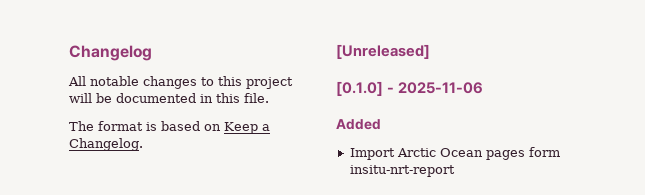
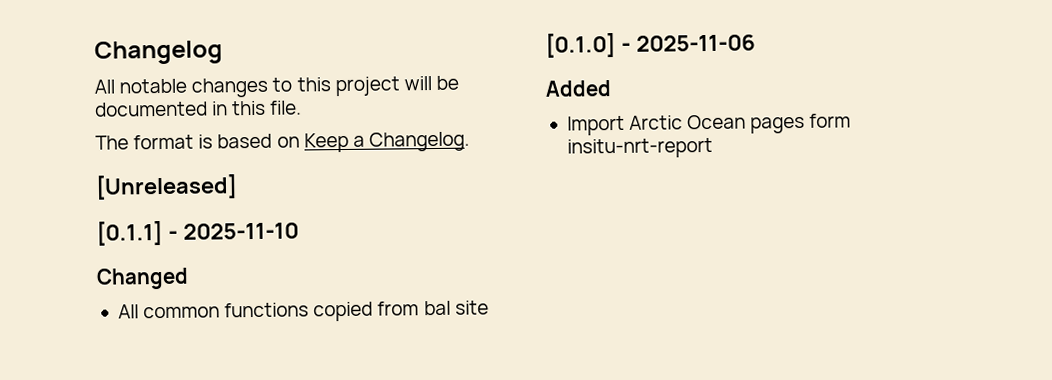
(430, 51) none -> [96,221,299,246] [96,267,189,290] [117,300,489,322] // [0.1.1] - 2025-11-10 // Changed // All common functions copied from bal site

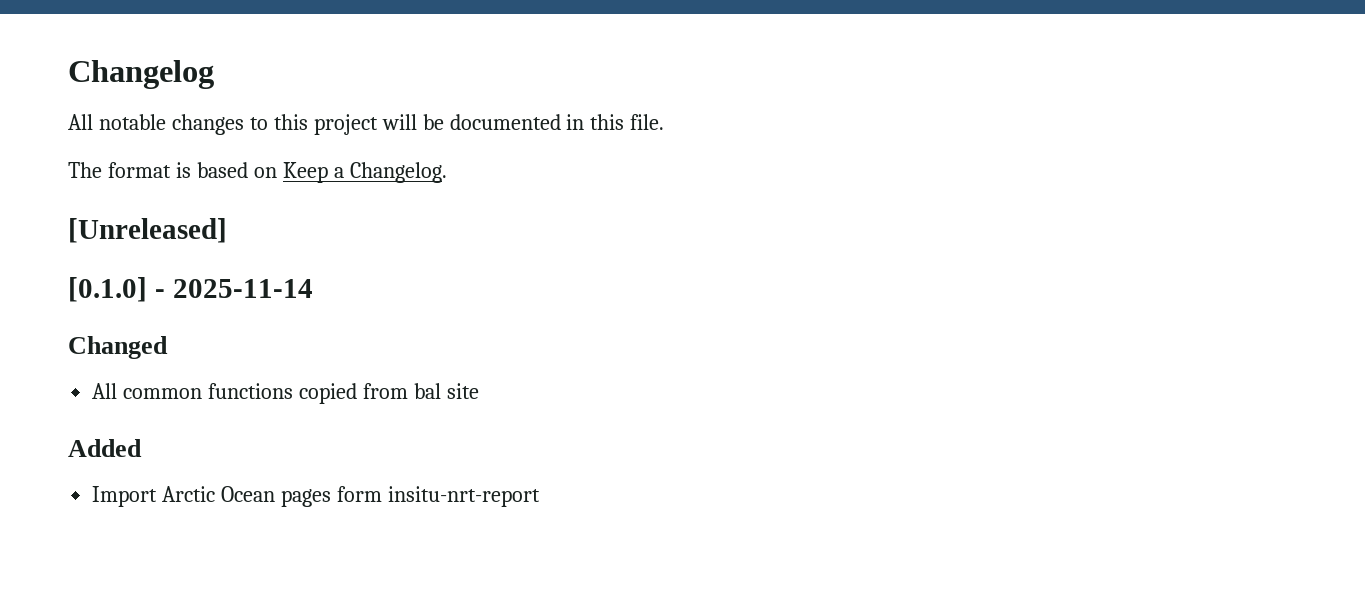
[96,221,299,246] [0.1.1] - 2025-11-10 -> [68,277,313,302] [0.1.0] - 2025-11-14
[545,33,756,58] // [0.1.0] - 2025-11-06 -> (479, 391) none

